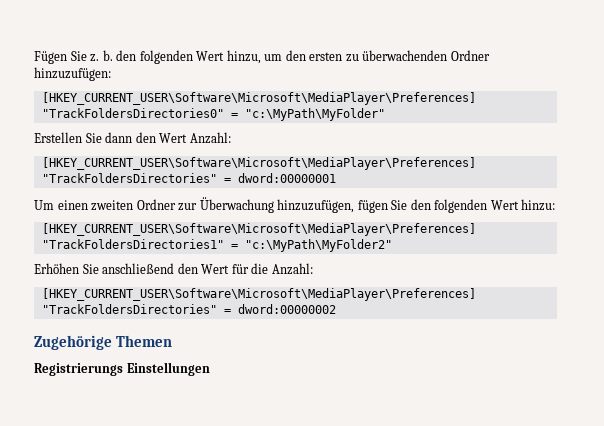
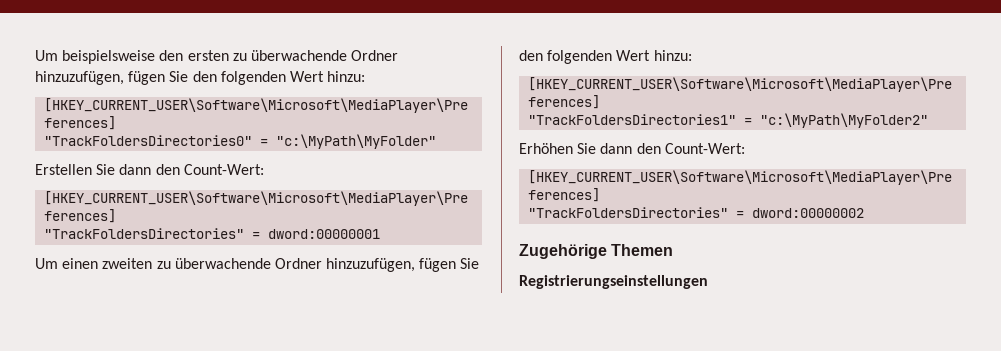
[34,50,490,64] [34,67,111,81] Fügen Sie z. b. den folgenden Wert hinzu, um den ersten zu überwachenden Ordner hinzuzufügen: -> [35,50,399,64] [35,71,366,85] Um beispielsweise den ersten zu überwachende Ordner hinzuzufügen, fügen Sie den folgenden Wert hinzu:
[159,132,231,144] Wert Anzahl: -> [183,164,264,175] Count-Wert:
[136,197,274,213] Ordner zur Überwachung -> [156,258,322,269] zu überwachende Ordner
[102,263,313,275] anschließend den Wert für die Anzahl: -> [600,143,745,154] dann den Count-Wert:
[34,362,210,376] Registrierungs Einstellungen -> [519,275,708,289] Registrierungseinstellungen

